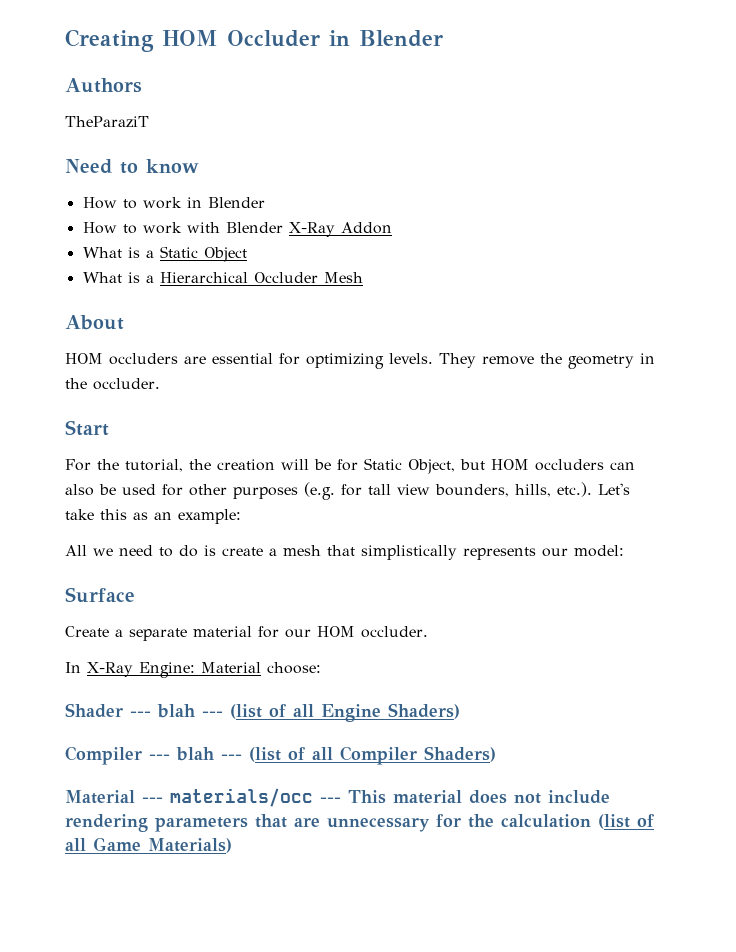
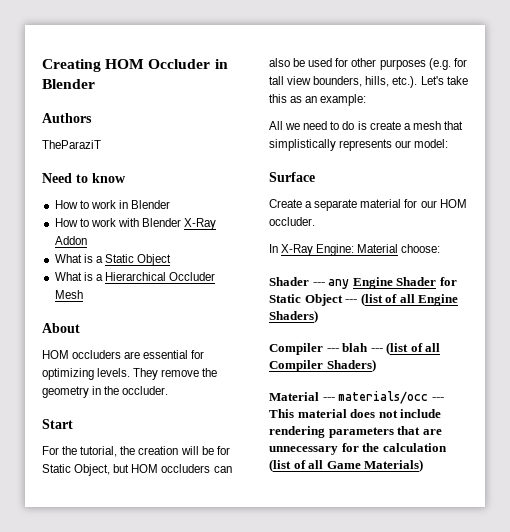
[157,704,195,718] blah -> [328,277,457,289] [269,294,343,306] any Engine Shader for Static Object

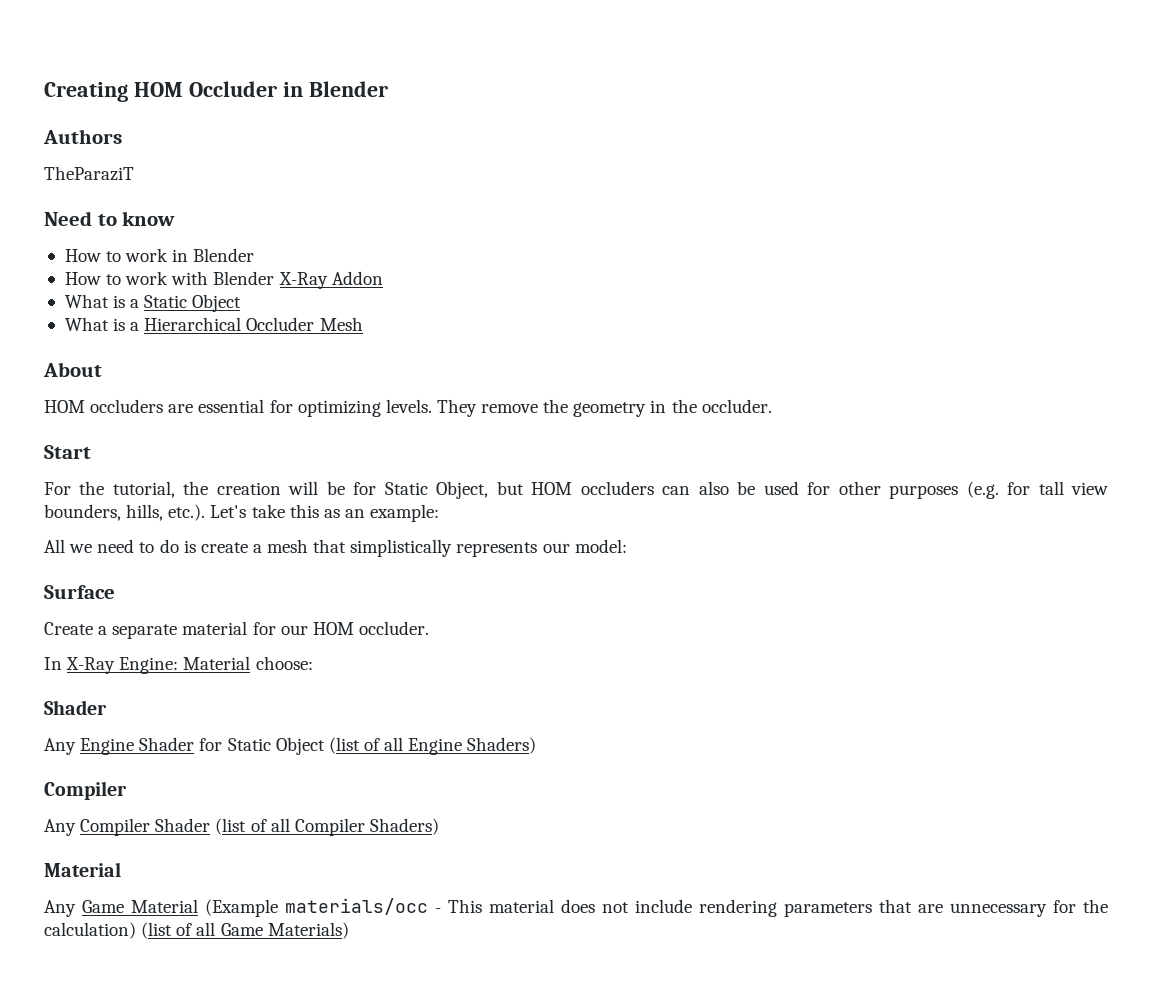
[312,279,350,289] --- any -> [44,738,76,755] // Any
[345,299,358,303] --- -> (325, 746) none
[326,343,383,352] --- blah --- -> [44,818,211,836] // Any Compiler Shader
[322,391,444,404] --- materials/occ --- -> [44,898,441,917] // Any Game Material (Example materials/occ -
[382,443,447,452] calculation -> [44,922,136,939] calculation)

